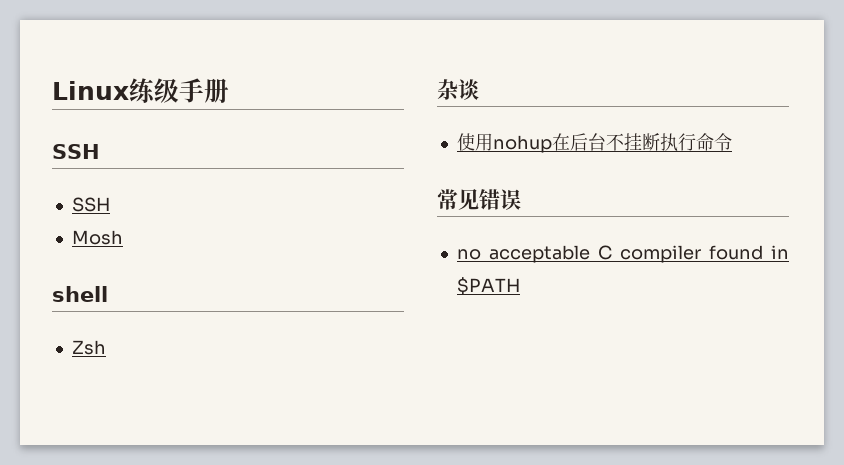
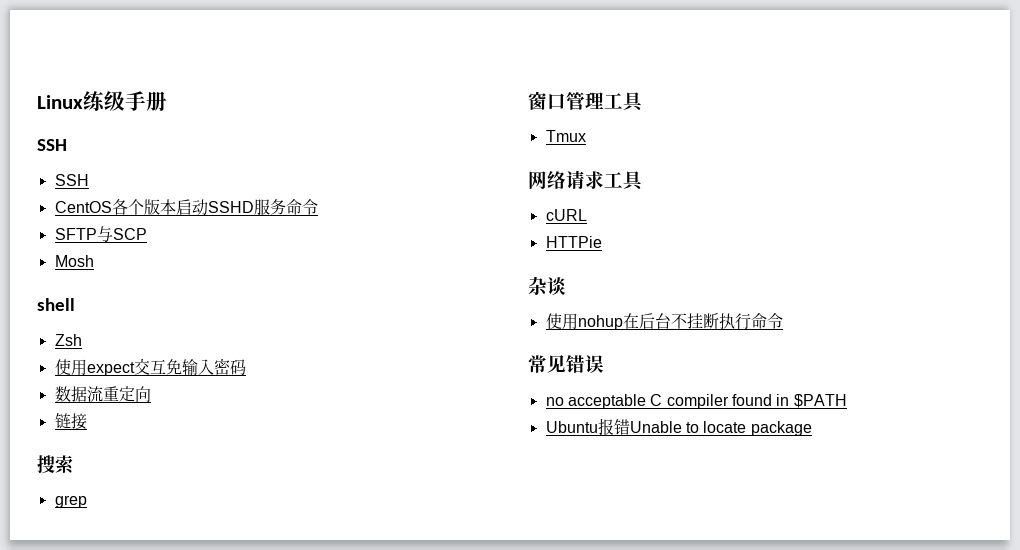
[71,230,123,245] [52,286,108,302] [71,340,106,355] Mosh // shell // Zsh -> [54,199,318,216] [54,226,147,242] [54,255,94,267] [37,298,75,311] [54,334,82,346] [54,358,246,376] [54,386,151,402] [54,413,87,430] [37,455,73,474] [54,495,87,508] [528,91,644,112] [545,130,586,142] [528,170,644,191] [545,209,587,221] [545,236,602,248] CentOS各个版本启动SSHD服务命令 // SFTP与SCP // Mosh // shell // Zsh // 使用expect交互免输入密码 // 数据流重定向 // 链接 // 搜索 // grep // 窗口管理工具 // Tmux // 网络请求工具 // cURL // HTTPie
(520, 286) none -> [545,418,812,436] // Ubuntu报错Unable to locate package

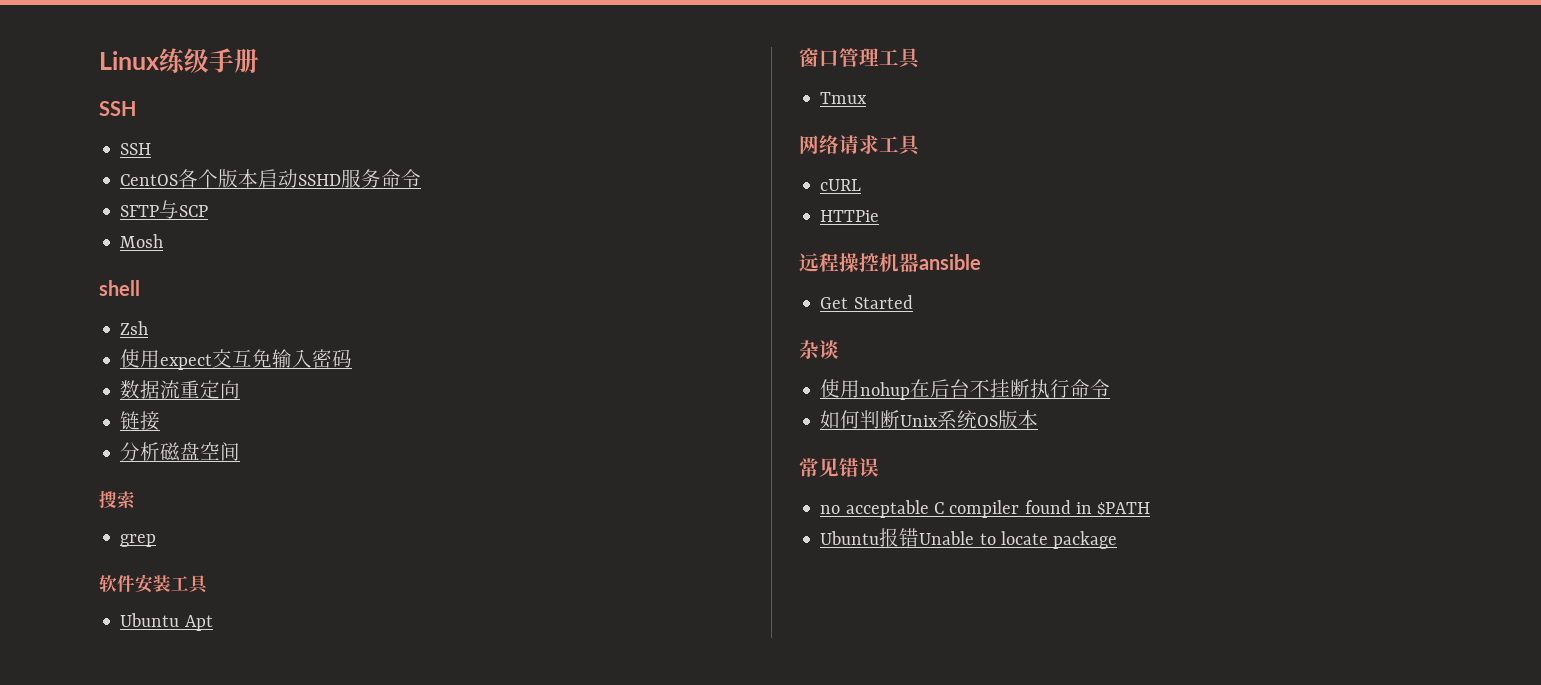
(87, 421) none -> [120,442,241,462] // 分析磁盘空间
(87, 501) none -> [99,574,209,594] [120,613,213,631] // 软件安装工具 // Ubuntu Apt
(602, 242) none -> [799,253,981,272] [820,295,913,309] // 远程操控机器ansible // Get Started
(783, 321) none -> [820,410,1039,429] // 如何判断Unix系统OS版本

